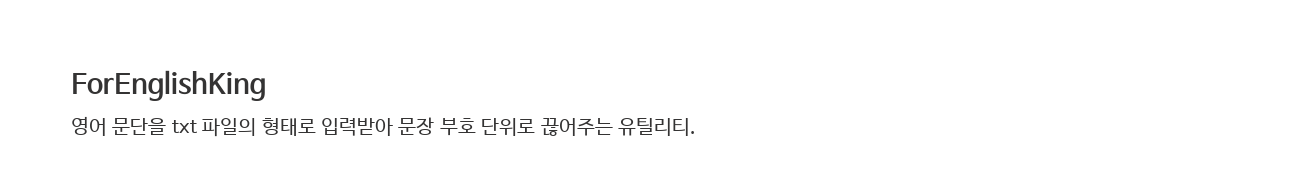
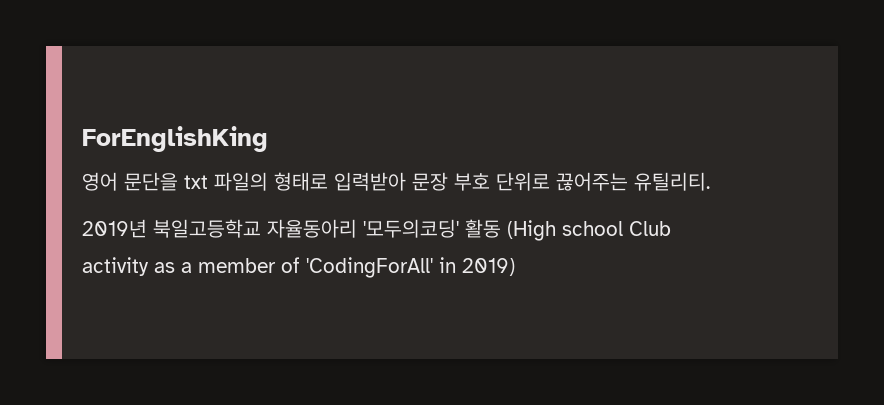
(696, 127) none -> [82,219,671,241] [82,257,515,278] // 2019년 북일고등학교 자율동아리 '모두의코딩' 활동 (High school Club activity as a member of 'CodingForAll' in 2019)

